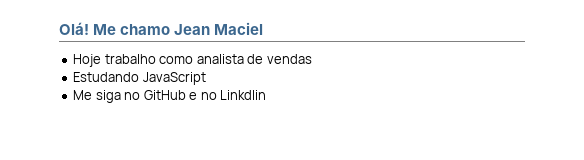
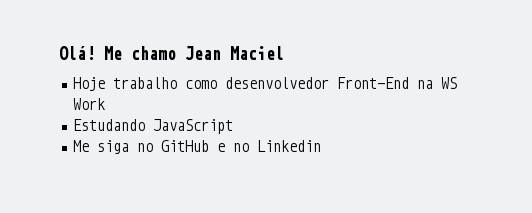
[196,54,312,64] analista de vendas -> [224,77,457,89] [72,98,105,110] desenvolvedor Front-End na WS Work
[220,90,267,100] Linkdlin -> [256,140,321,152] Linkedin

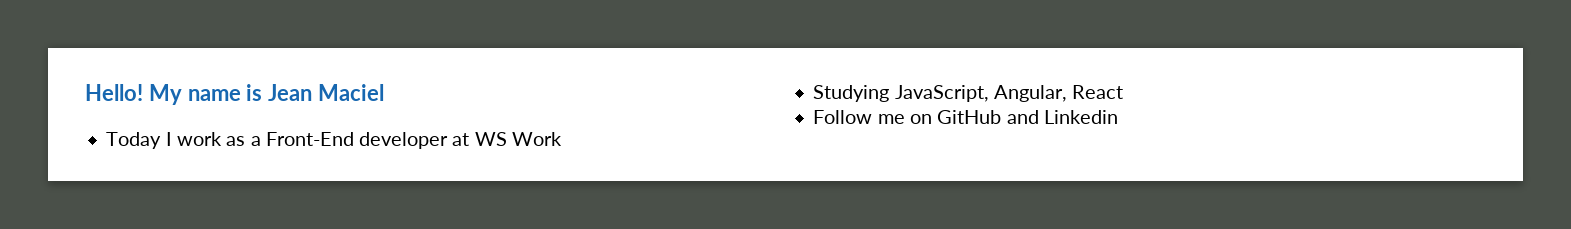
[59,46,284,60] [72,77,457,91] [72,98,105,110] [72,119,233,134] [72,140,249,154] Olá! Me chamo Jean Maciel // Hoje trabalho como desenvolvedor Front-End na WS Work // Estudando JavaScript // Me siga no GitHub e no -> [85,84,385,105] [106,132,562,149] [813,85,1124,102] [813,110,1039,124] Hello! My name is Jean Maciel // Today I work as a Front-End developer at WS Work // Studying JavaScript, Angular, React // Follow me on GitHub and

